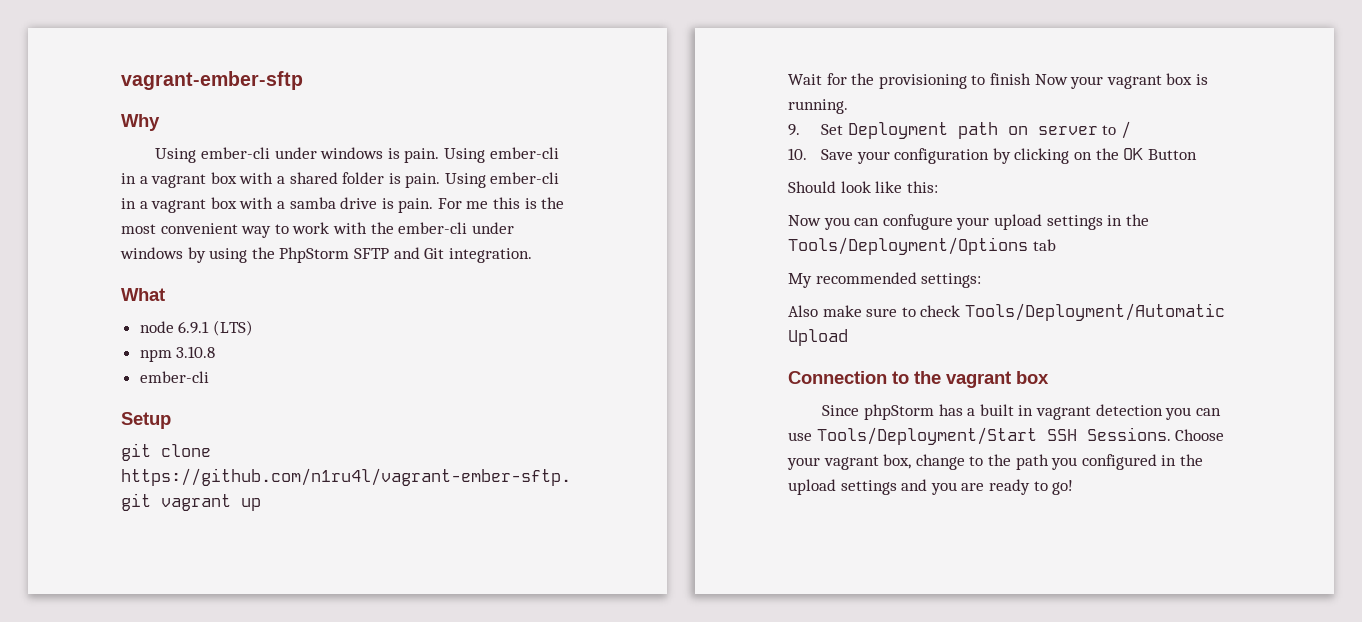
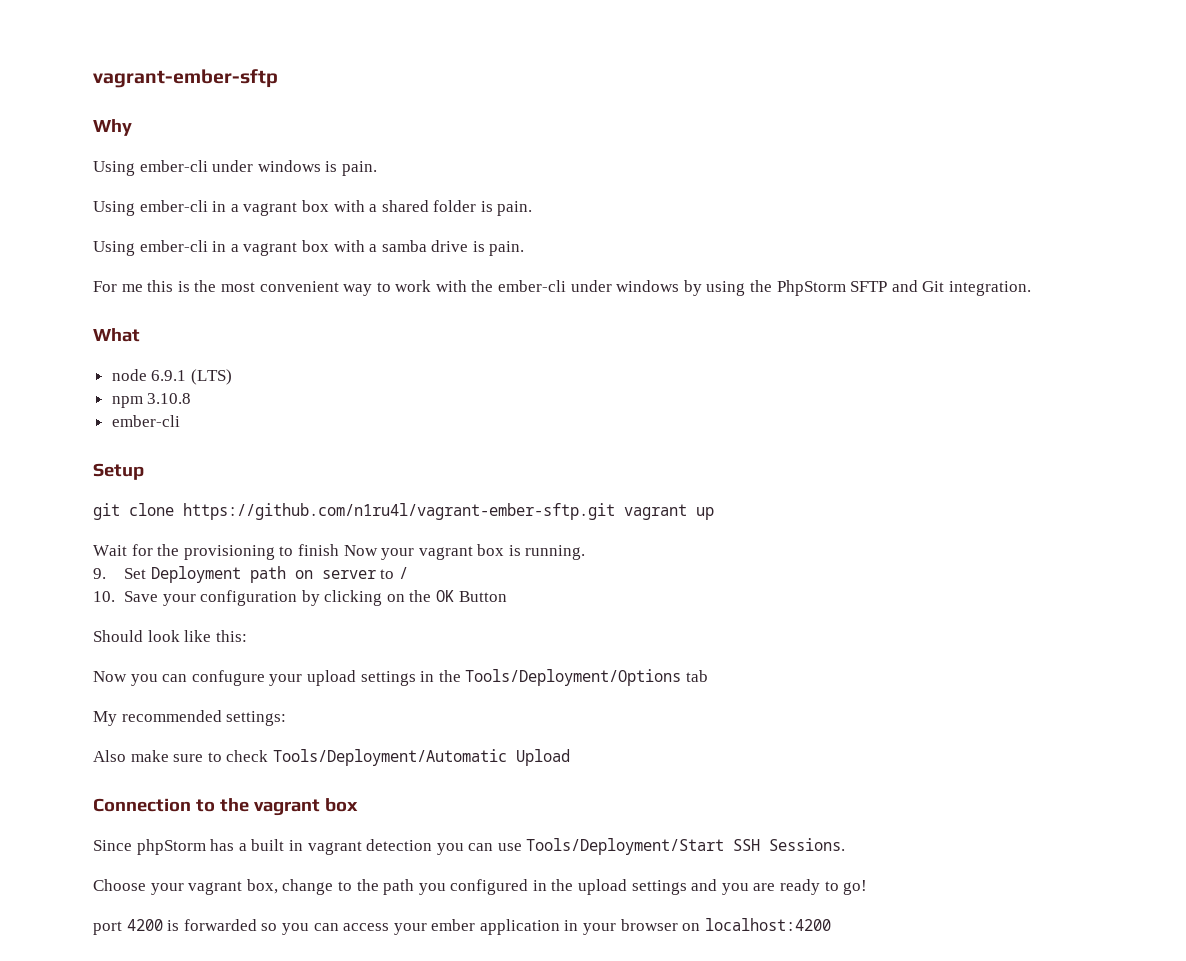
(440, 155) none -> (377, 168) //
(441, 180) none -> (533, 208) //
(434, 205) none -> (525, 248) //
(1171, 434) none -> (846, 844) //
(1074, 487) none -> [93,918,831,935] // port 4200 is forwarded so you can access your ember application in your browser on localhost:4200

